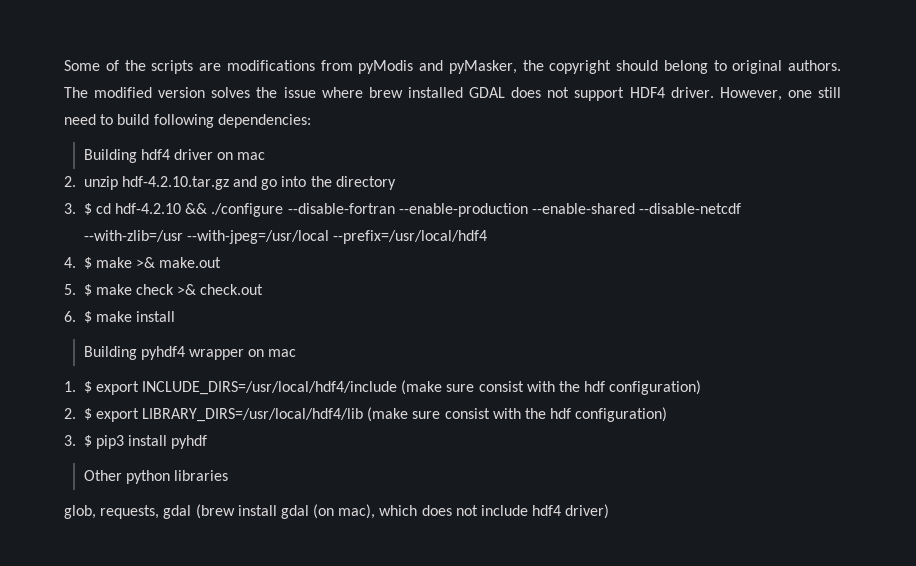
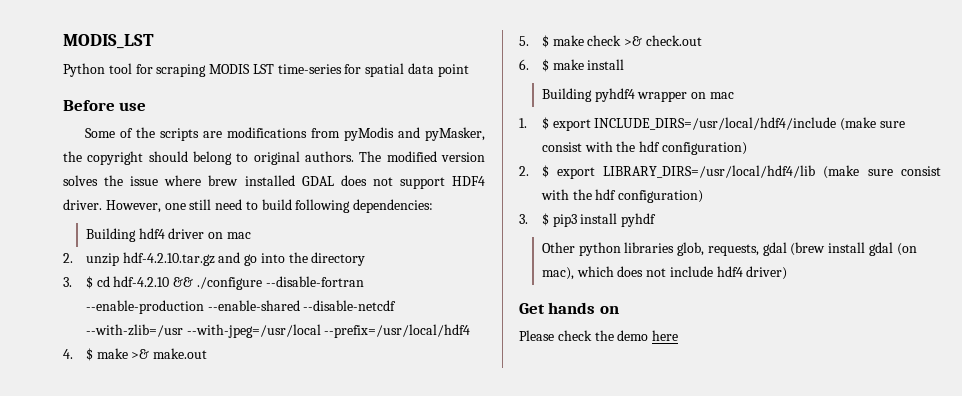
(64, 65) none -> [63,34,154,49] [63,63,469,77] [63,100,147,111] MODIS_LST // Python tool for scraping MODIS LST time-series for spatial data point // Before use //
(228, 475) // -> (675, 247) none
(610, 511) none -> [519,302,619,314] [519,330,679,341] // Get hands on // Please check the demo here

